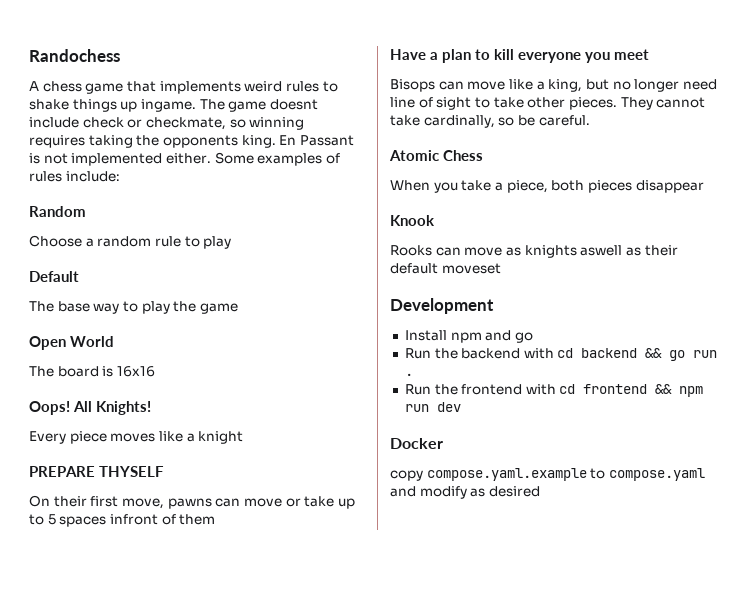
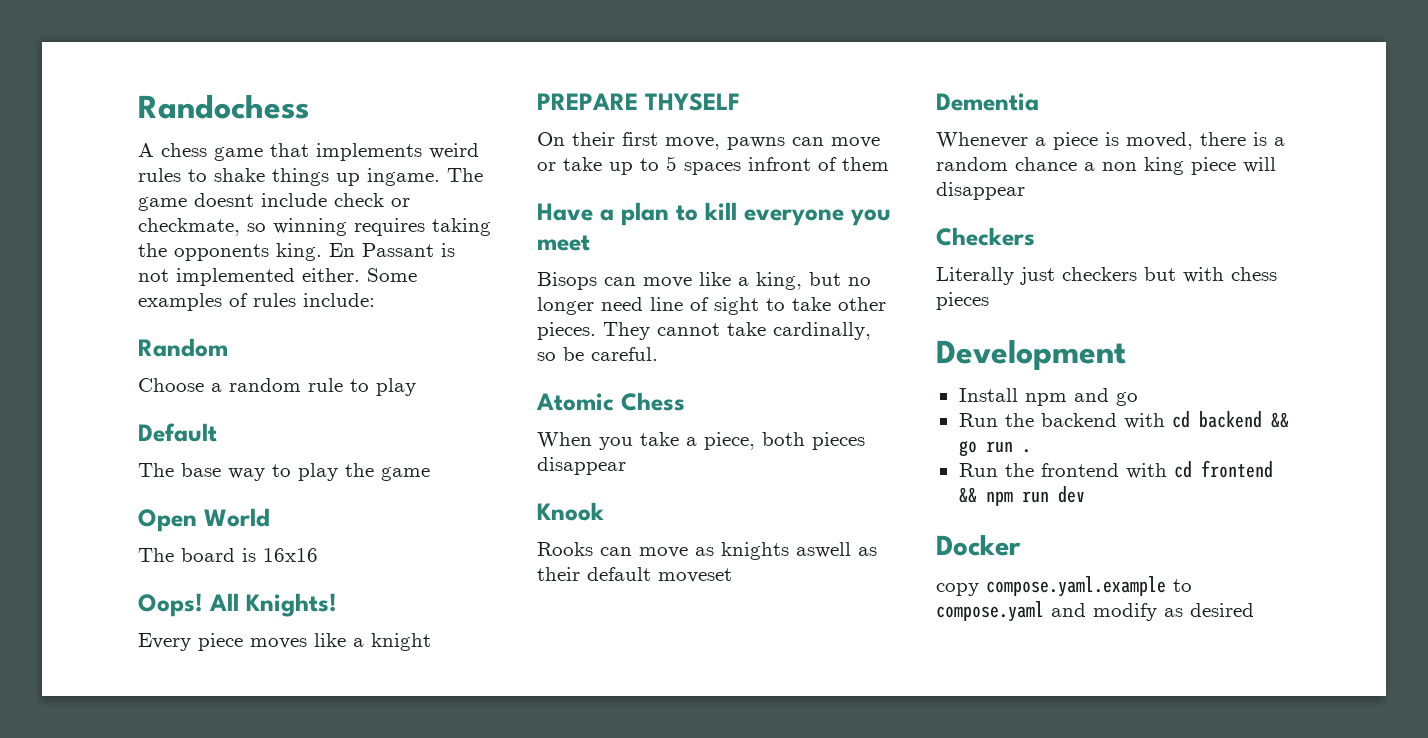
(501, 268) none -> [936,93,1039,111] [936,132,1285,150] [936,157,1276,175] [936,182,1025,200] [936,227,1035,246] [936,267,1277,285] [936,292,989,310] // Dementia // Whenever a piece is moved, there is a random chance a non king piece will disappear // Checkers // Literally just checkers but with chess pieces

